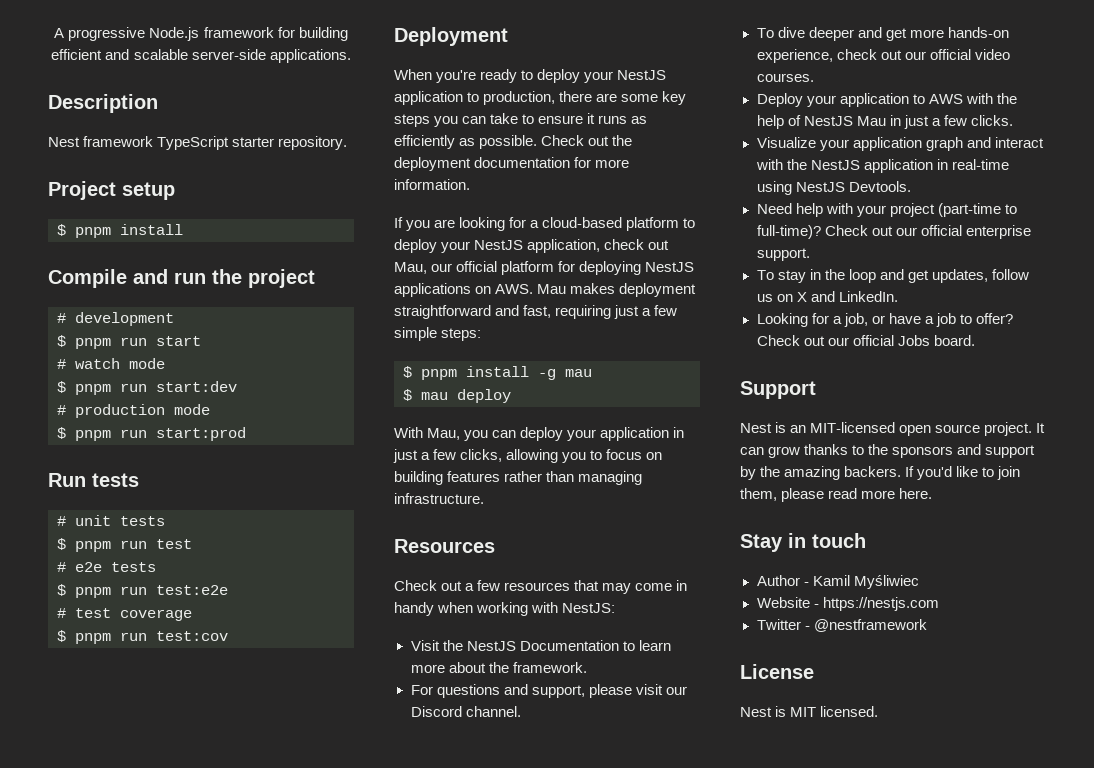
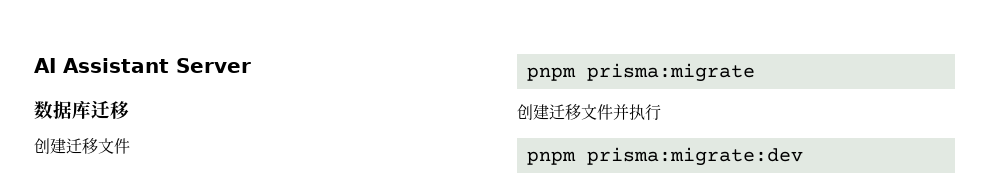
[54,27,348,41] [51,49,351,63] [48,94,158,113] [48,136,348,150] [48,181,175,200] [57,224,183,238] [48,269,315,288] [57,312,174,326] [57,335,201,349] [57,358,165,369] [57,381,237,395] [57,404,210,418] [57,427,246,441] [48,473,139,487] [57,515,165,526] [57,538,192,552] [57,562,156,572] [57,584,228,598] [57,608,192,621] [57,630,228,644] [394,27,508,46] [394,69,667,83] [394,91,687,105] [394,113,648,127] [394,135,633,149] [394,157,630,171] [394,179,470,190] [394,217,696,231] [394,239,670,253] [394,261,695,275] [394,283,697,297] [394,305,678,319] [394,327,482,341] [403,366,592,380] [403,389,511,403] [394,427,685,441] [393,449,663,463] [394,471,643,485] [394,493,484,504] [394,539,495,553] [394,580,688,594] [394,602,616,616] [410,640,671,651] [410,662,587,673] [410,684,687,698] [410,706,521,717] [756,27,1009,41] [756,49,1010,63] [756,73,814,82] [756,93,1017,107] [756,115,1013,129] [756,137,1044,151] [755,159,1009,173] [756,181,911,195] [756,203,1017,217] [756,225,1031,239] [756,248,810,261] [756,269,1029,283] [756,291,898,302] [756,313,1013,327] [756,335,975,346] [740,381,816,399] [740,422,1046,436] [740,444,1036,458] [740,466,1021,480] [740,488,933,502] [740,533,866,552] [756,575,919,589] [756,597,939,611] [756,619,927,632] [740,664,814,679] [740,706,879,717] A progressive Node.js framework for building efficient and scalable server-side applications. // Description // Nest framework TypeScript starter repository. // Project setup // $ pnpm install // Compile and run the project // # development // $ pnpm run start // # watch mode // $ pnpm run start:dev // # production mode // $ pnpm run start:prod // Run tests // # unit tests // $ pnpm run test // # e2e tests // $ pnpm run test:e2e // # test coverage // $ pnpm run test:cov // Deployment // When you're ready to deploy your NestJS application to production, there are some key steps you can take to ensure it runs as efficiently as possible. Check out the deployment documentation for more information. // If you are looking for a cloud-based platform to deploy your NestJS application, check out Mau, our official platform for deploying NestJS applications on AWS. Mau makes deployment straightforward and fast, requiring just a few simple steps: // $ pnpm install -g mau // $ mau deploy // With Mau, you can deploy your application in just a few clicks, allowing you to focus on building features rather than managing infrastructure. // Resources // Check out a few resources that may come in handy when working with NestJS: // Visit the NestJS Documentation to learn more about the framework. // For questions and support, please visit our Discord channel. // To dive deeper and get more hands-on experience, check out our official video courses. // Deploy your application to AWS with the help of NestJS Mau in just a few clicks. // Visualize your application graph and interact with the NestJS application in real-time using NestJS Devtools. // Need help with your project (part-time to full-time)? Check out our official enterprise support. // To stay in the loop and get updates, follow us on X and LinkedIn. // Looking for a job, or have a job to offer? Check out our official Jobs board. // Support // Nest is an MIT-licensed open source project. It can grow thanks to the sponsors and support by the amazing backers. If you'd like to join them, please read more here. // Stay in touch // Author - Kamil Myśliwiec // Website - https://nestjs.com // Twitter - @nestframework // License // Nest is MIT licensed. -> [34,58,251,73] [34,100,129,119] [34,138,130,154] [526,63,755,82] [517,104,661,121] [526,147,803,166] AI Assistant Server // 数据库迁移 // 创建迁移文件 // pnpm prisma:migrate // 创建迁移文件并执行 // pnpm prisma:migrate:dev

